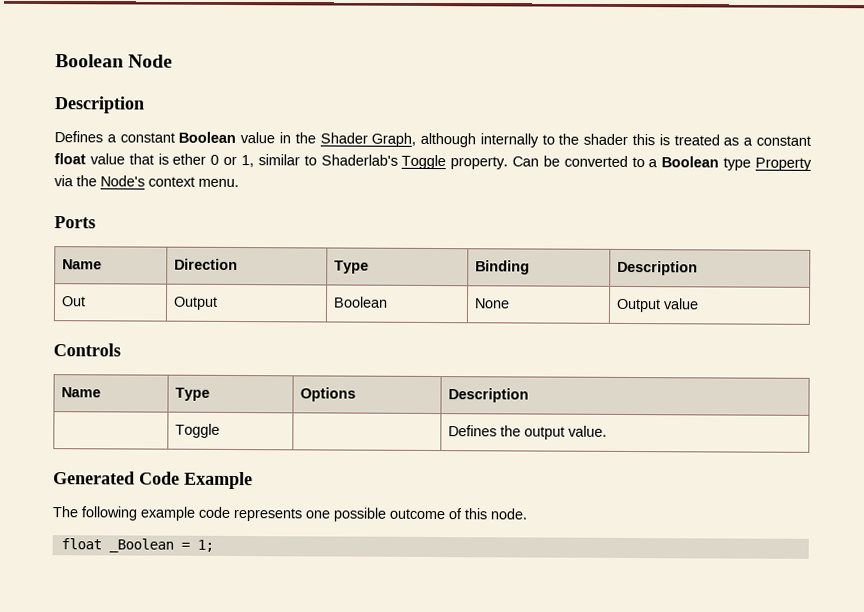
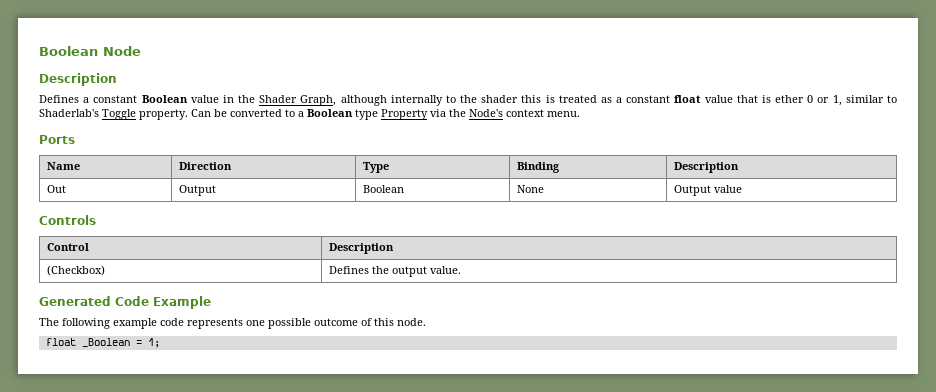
[60,387,101,398] [174,387,210,401] [299,387,356,402] [447,388,529,403] [174,423,220,438] Name | Type | Options | Description // | Toggle | -> [46,243,89,251] [328,243,394,254] [46,265,105,276] Control | Description // (Checkbox)

